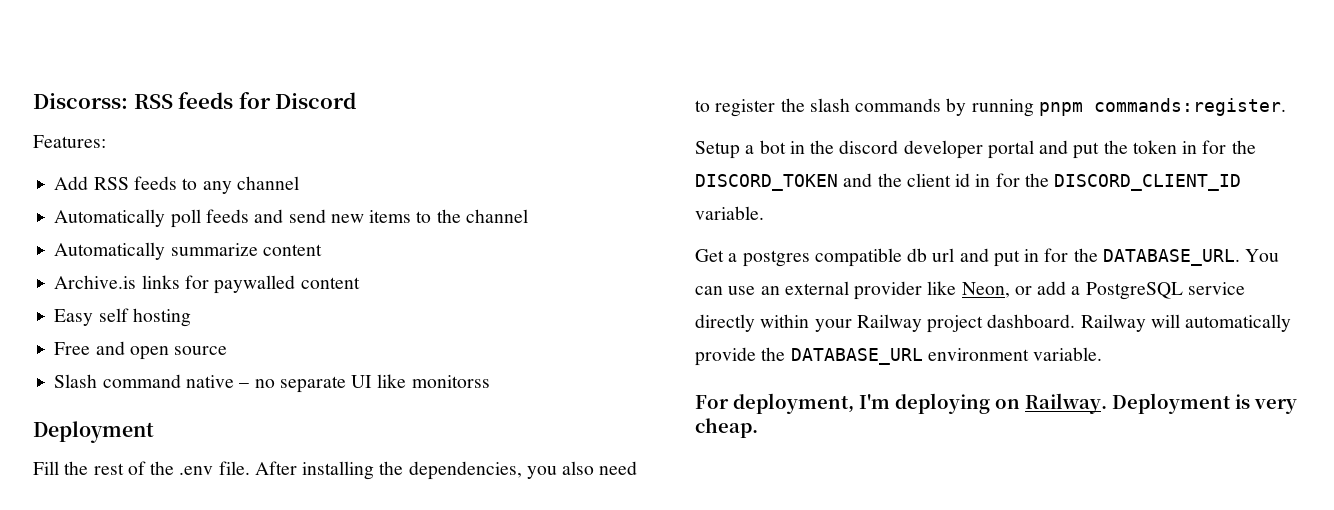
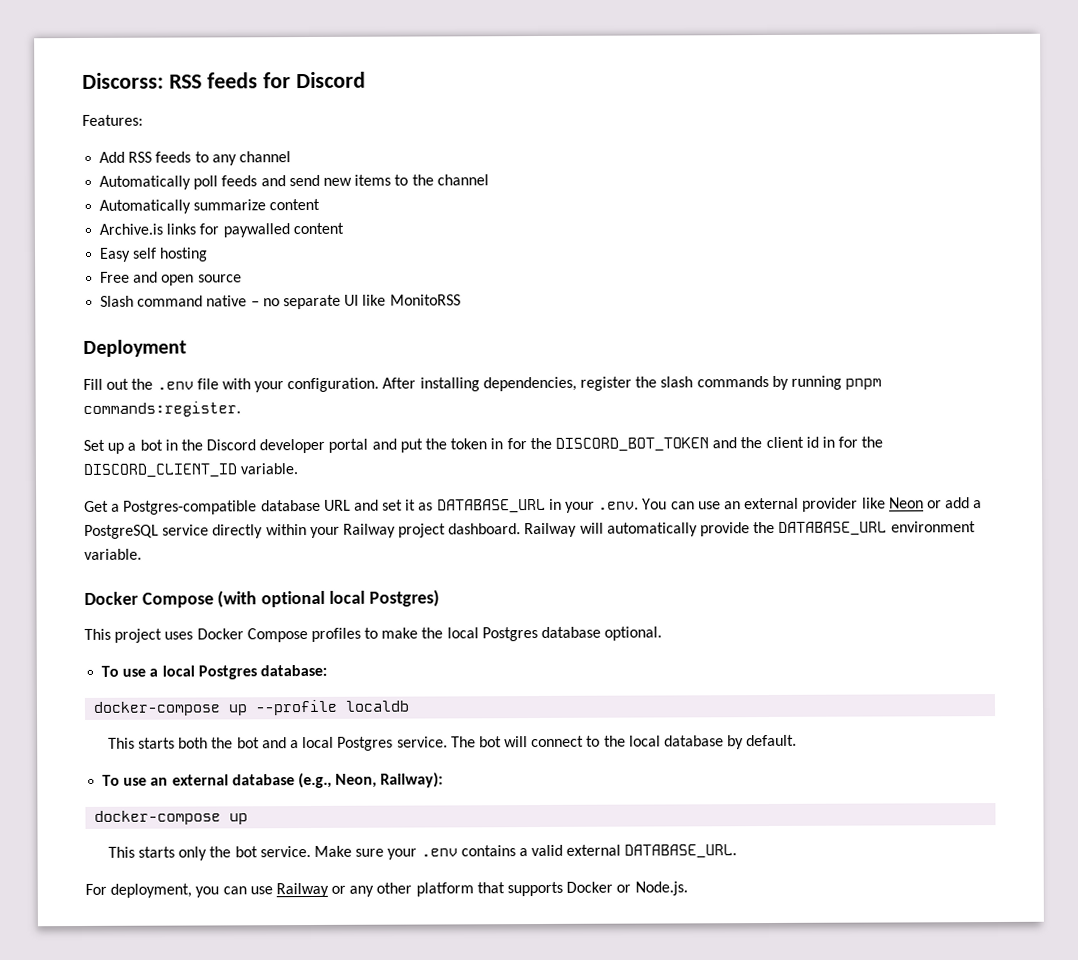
[411,375,490,388] monitorss -> [389,294,461,306] MonitoRSS
[64,461,638,480] [695,100,710,112] the rest of the .env file. After installing the dependencies, you also need to -> [106,376,577,393] out the .env file with your configuration. After installing dependencies,
[695,141,740,159] Setup -> [83,439,125,454] Set up
[839,140,899,154] discord -> [206,439,257,451] Discord
[695,174,838,191] DISCORD_TOKEN -> [554,437,709,452] DISCORD_BOT_TOKEN
[742,248,1240,267] postgres compatible db url and put in for the DATABASE_URL. -> [123,498,640,515] Postgres-compatible database URL and set it as DATABASE_URL in your .env.
[961,282,1010,298] Neon, -> [888,497,924,509] Neon
[695,393,1297,414] [695,418,758,438] For deployment, I'm deploying on Railway. Deployment is very cheap. -> [84,589,440,608] [84,626,663,643] [101,664,327,680] [93,699,411,716] [107,734,798,751] [102,772,444,789] [94,810,249,825] [107,844,738,861] [85,881,688,898] Docker Compose (with optional local Postgres) // This project uses Docker Compose profiles to make the local Postgres database optional. // To use a local Postgres database: // docker-compose up --profile localdb // This starts both the bot and a local Postgres service. The bot will connect to the local database by default. // To use an external database (e.g., Neon, Railway): // docker-compose up // This starts only the bot service. Make sure your .env contains a valid external DATABASE_URL. // For deployment, you can use Railway or any other platform that supports Docker or Node.js.

